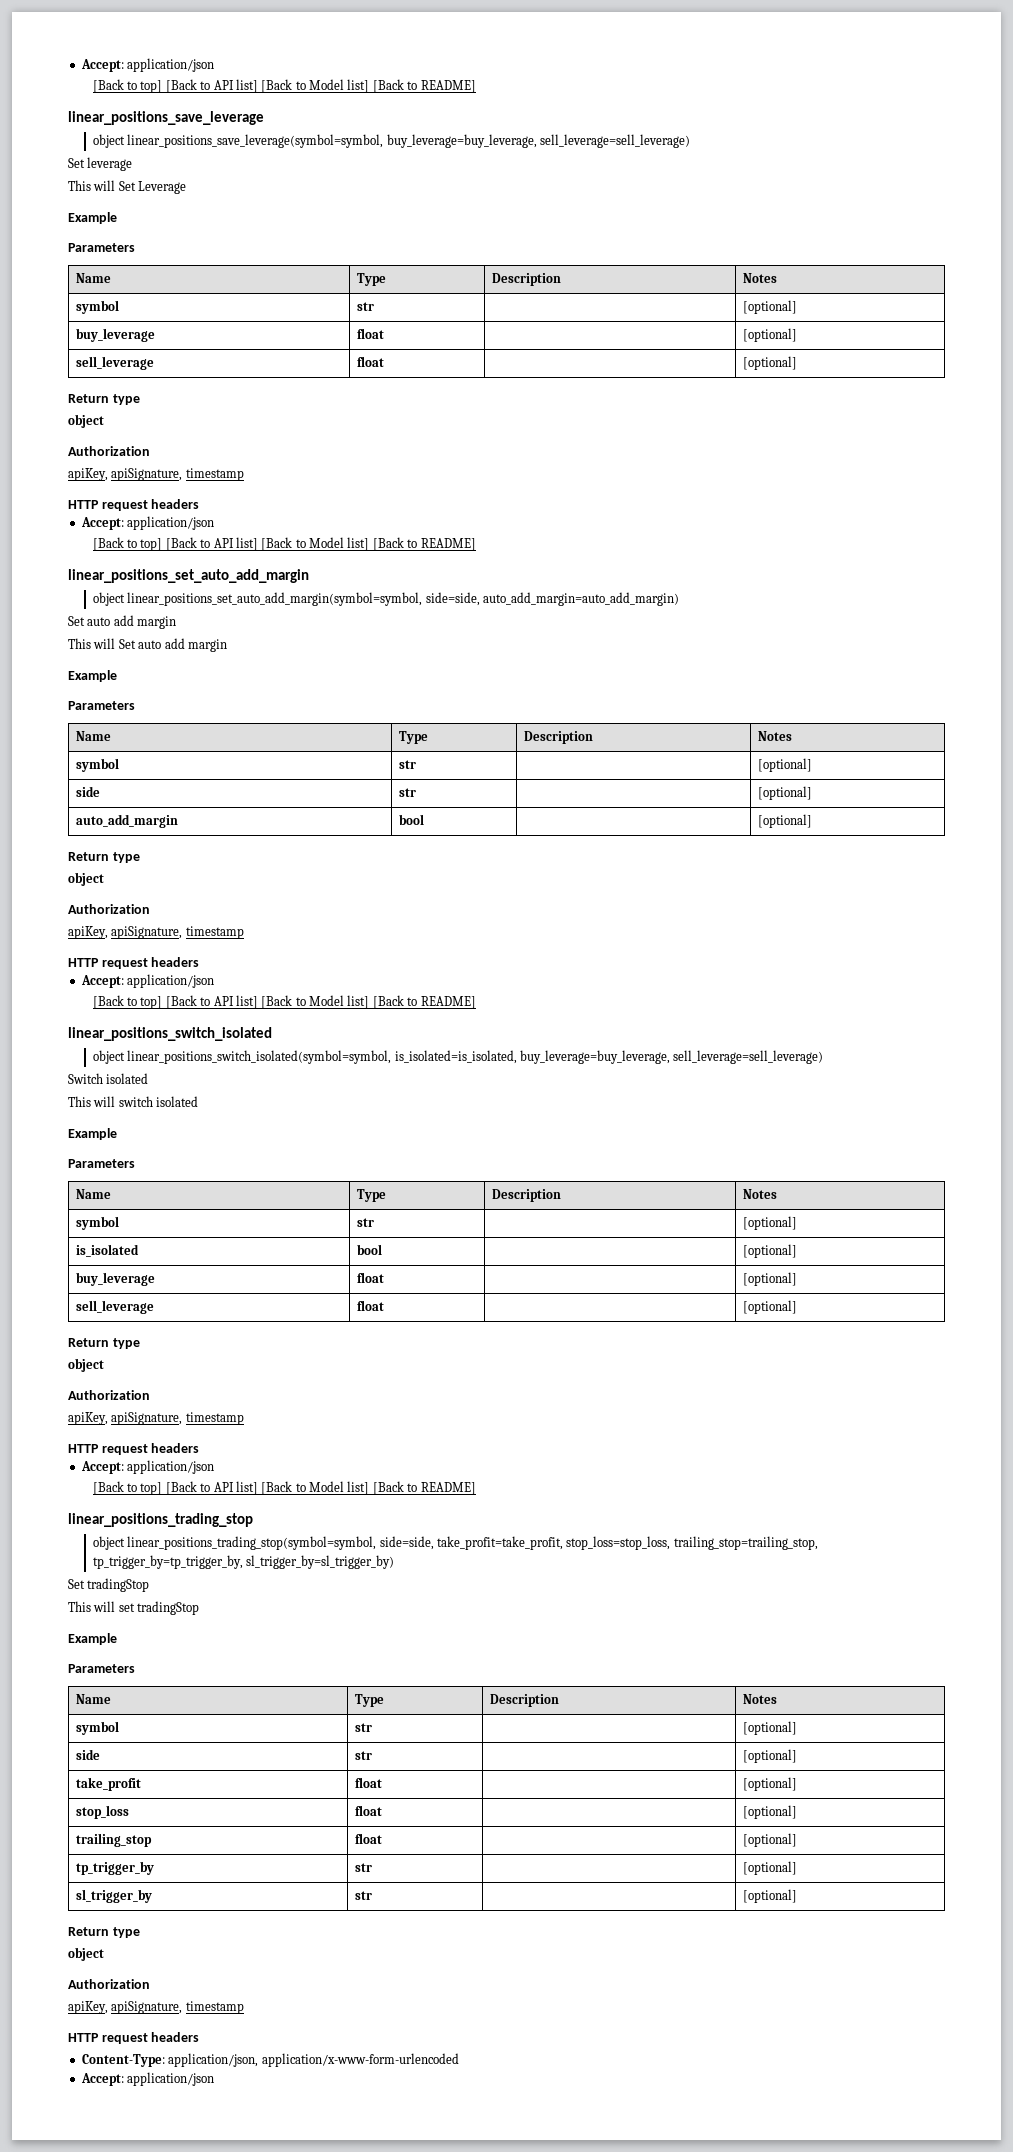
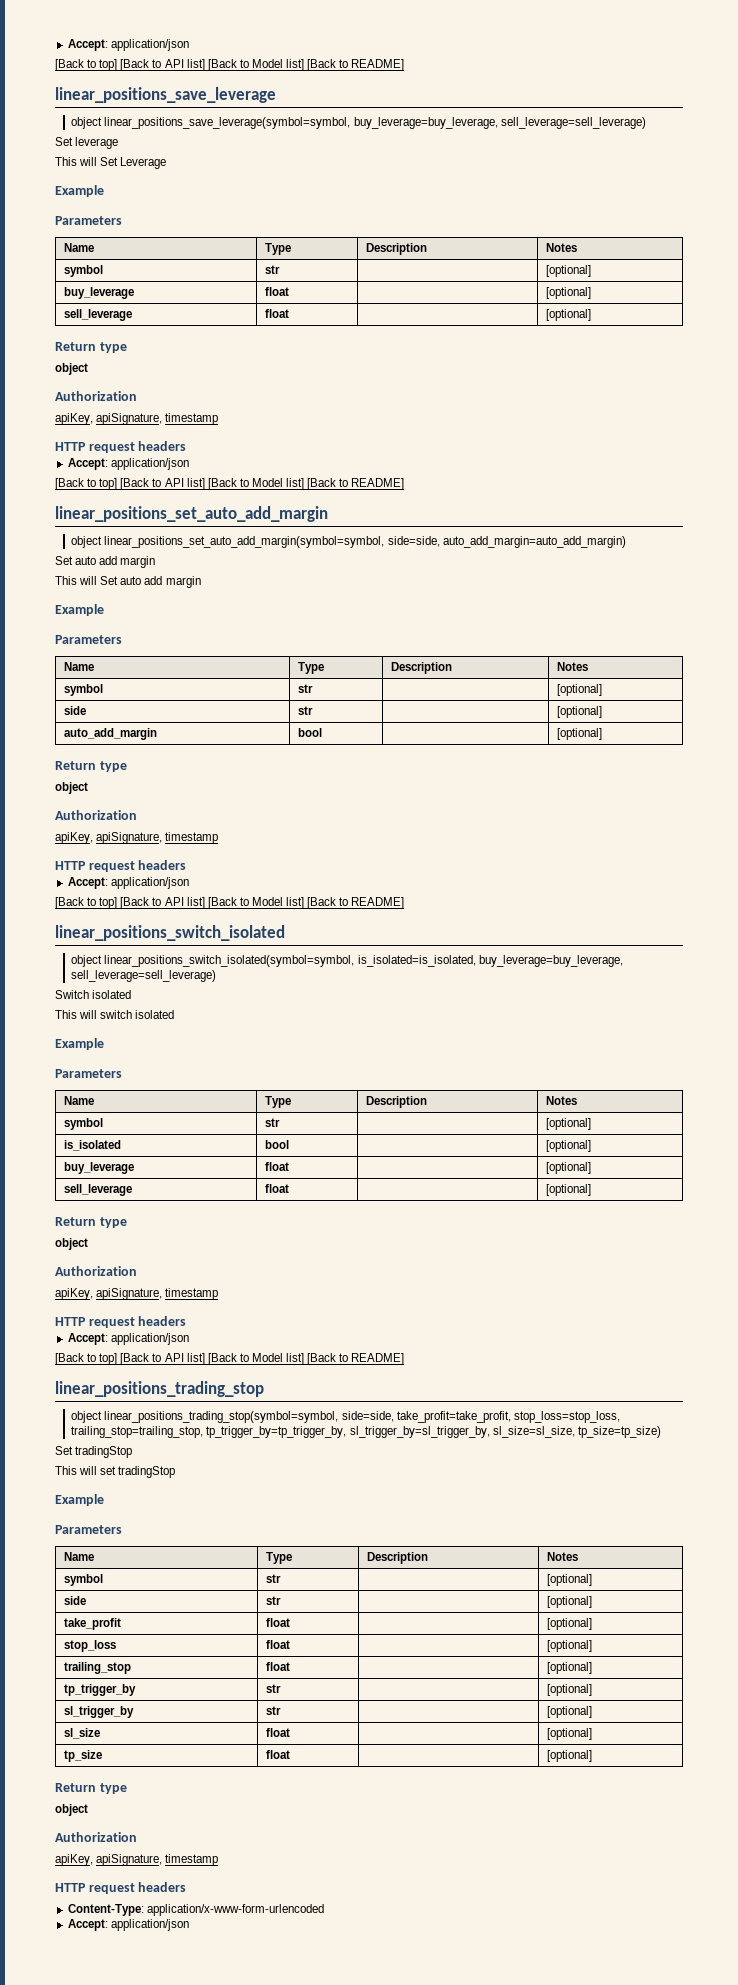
[246,1555,395,1569] sl_trigger_by=sl_trigger_by) -> [349,1426,661,1438] sl_trigger_by=sl_trigger_by, sl_size=sl_size, tp_size=tp_size)
(798, 1896) none -> [63,1728,100,1739] [265,1728,290,1737] [546,1728,592,1740] [63,1750,102,1762] [265,1750,290,1759] [546,1750,592,1762] // sl_size | float | | [optional] // tp_size | float | | [optional]
[168,2053,259,2067] application/json, -> (144, 1910) none

